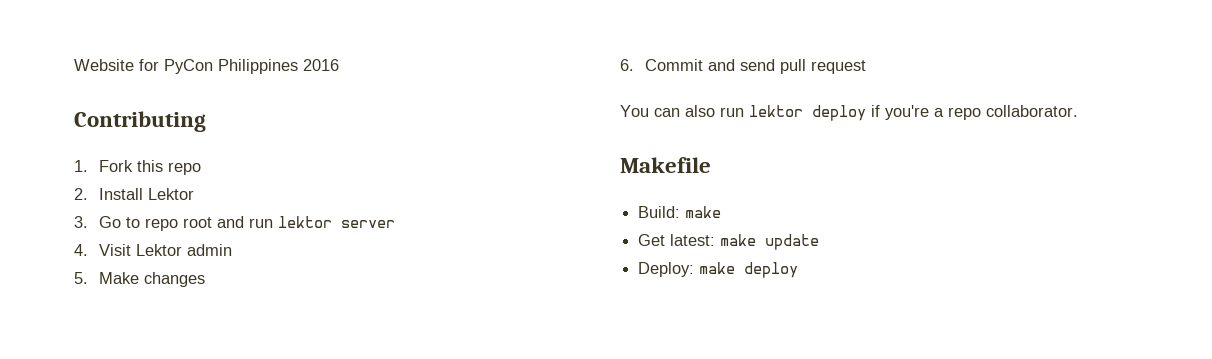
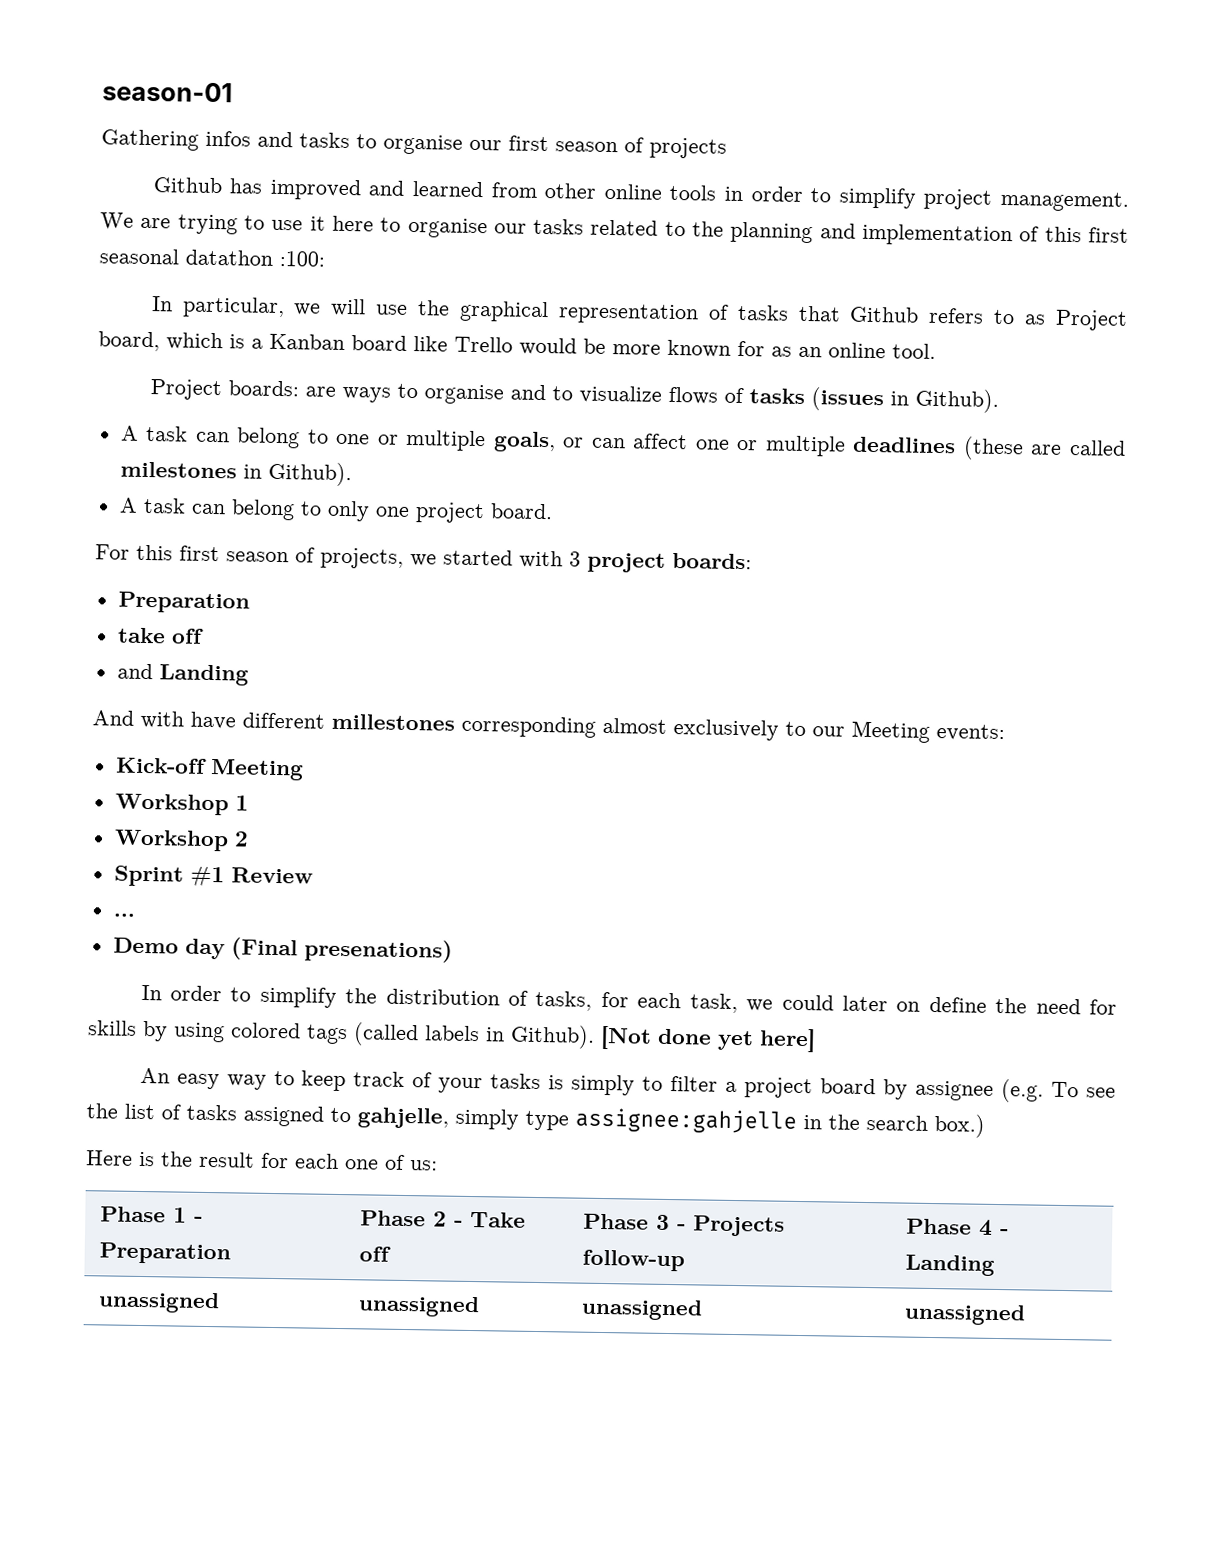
[74,59,339,74] [74,111,206,132] [74,160,202,175] [74,188,195,200] [74,216,396,231] [74,244,233,256] [74,272,206,287] [620,59,867,74] [620,105,1078,121] [620,157,711,173] [638,206,722,218] [638,234,820,250] [638,262,799,278] Website for PyCon Philippines 2016 // Contributing // 1. Fork this repo // 2. Install Lektor // 3. Go to repo root and run lektor server // 4. Visit Lektor admin // 5. Make changes // 6. Commit and send pull request // You can also run lektor deploy if you're a repo collaborator. // Makefile // Build: make // Get latest: make update // Deploy: make deploy -> [102,81,233,103] [101,129,727,159] [152,177,1129,212] [100,212,1129,247] [99,248,325,267] [151,296,1129,331] [98,331,936,359] [149,379,999,413] [120,425,1126,461] [119,461,352,487] [118,497,553,524] [95,544,752,573] [117,591,250,614] [116,627,204,644] [116,663,249,686] [92,710,1005,743] [115,757,304,781] [114,793,249,816] [113,829,249,852] [113,865,313,888] [112,913,135,917] [112,937,453,963] [140,984,1117,1015] [88,1020,816,1053] [139,1067,1116,1103] [86,1103,985,1138] [86,1150,438,1171] [99,1206,203,1223] [98,1242,231,1265] [359,1210,526,1228] [358,1246,391,1262] [582,1213,785,1237] [581,1249,685,1272] [905,1218,1009,1236] [904,1254,995,1276] [97,1291,220,1314] [357,1295,480,1318] [580,1298,703,1321] [903,1303,1026,1326] season-01 // Gathering infos and tasks to organise our first season of projects // Github has improved and learned from other online tools in order to simplify project management. We are trying to use it here to organise our tasks related to the planning and implementation of this first seasonal datathon :100: // In particular, we will use the graphical representation of tasks that Github refers to as Project board, which is a Kanban board like Trello would be more known for as an online tool. // Project boards: are ways to organise and to visualize flows of tasks (issues in Github). // A task can belong to one or multiple goals, or can affect one or multiple deadlines (these are called milestones in Github). // A task can belong to only one project board. // For this first season of projects, we started with 3 project boards: // Preparation // take off // and Landing // And with have different millestones corresponding almost exclusively to our Meeting events: // Kick-off Meeting // Workshop 1 // Workshop 2 // Sprint #1 Review // ... // Demo day (Final presenations) // In order to simplify the distribution of tasks, for each task, we could later on define the need for skills by using colored tags (called labels in Github). [Not done yet here] // An easy way to keep track of your tasks is simply to filter a project board by assignee (e.g. To see the list of tasks assigned to gahjelle, simply type assignee:gahjelle in the search box.) // Here is the result for each one of us: // Phase 1 - Preparation | Phase 2 - Take off | Phase 3 - Projects follow-up | Phase 4 - Landing // unassigned | unassigned | unassigned | unassigned

